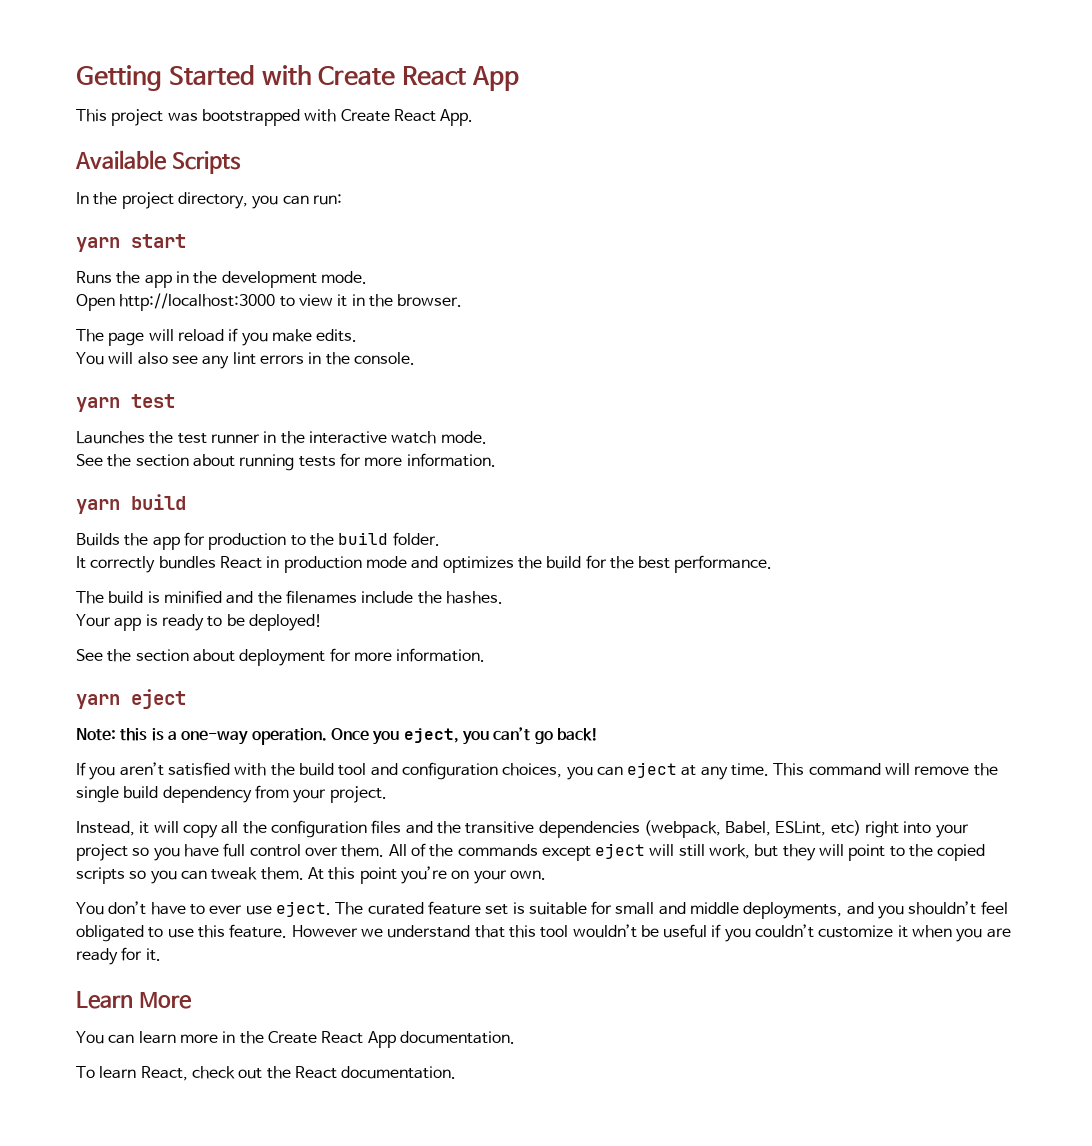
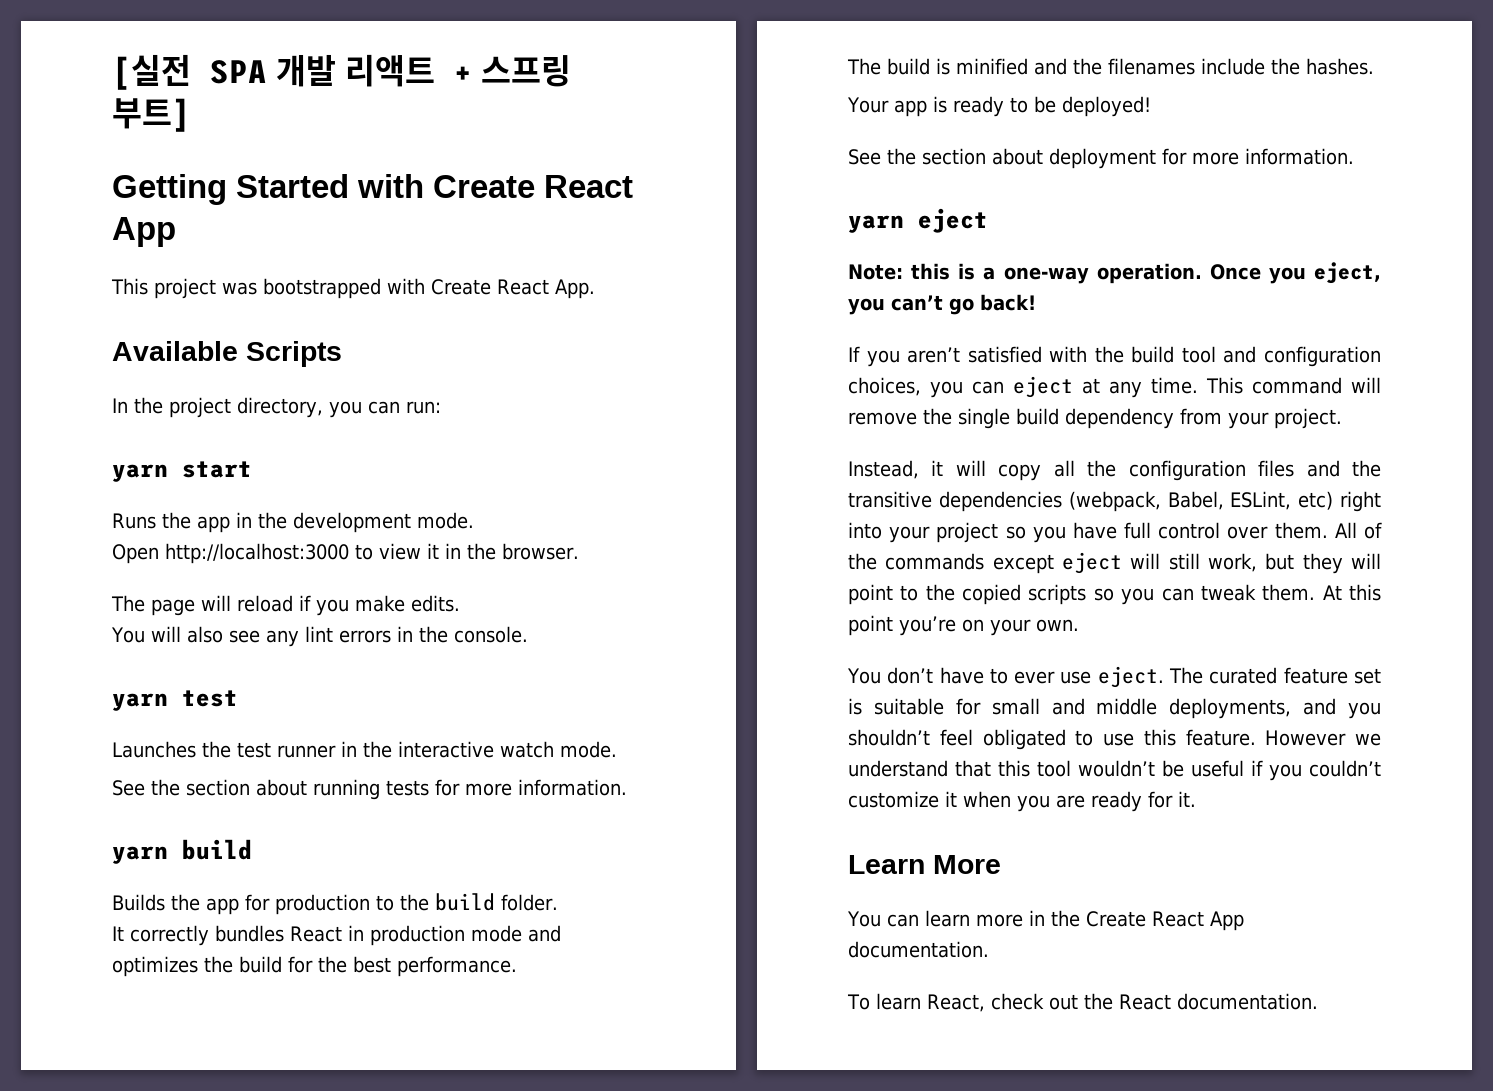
(76, 78) none -> [112,54,572,90] [112,98,191,132] [실전 SPA 개발 리액트 + 스프링 부트] //

